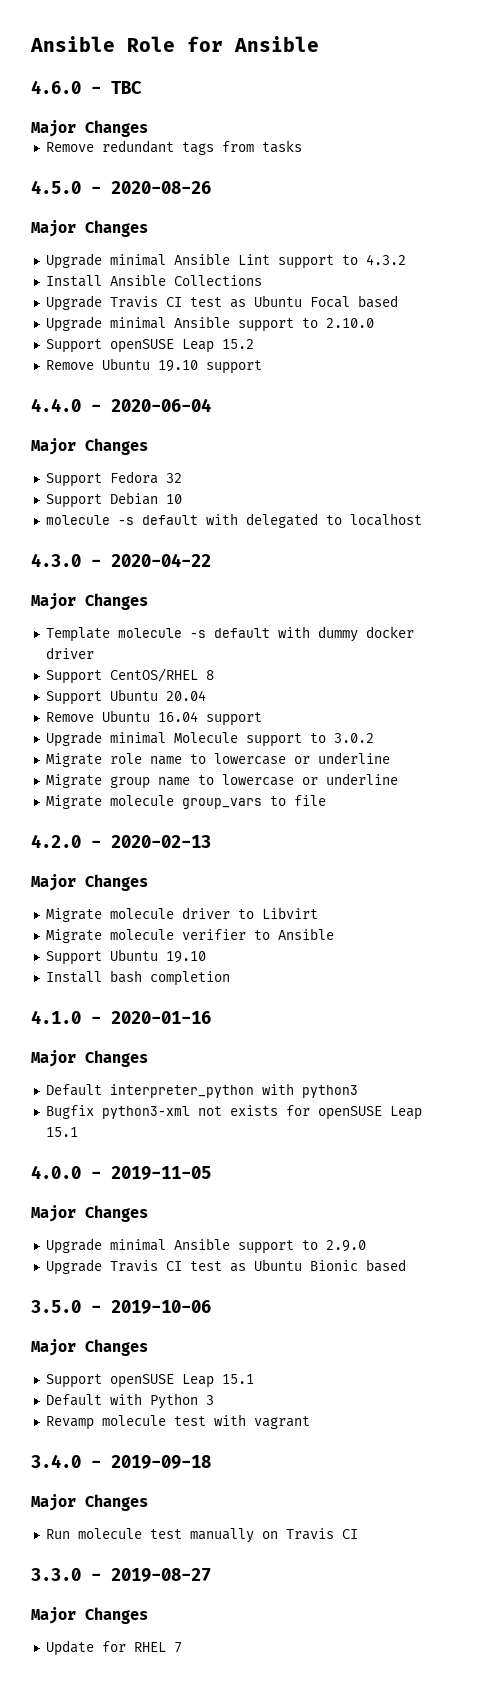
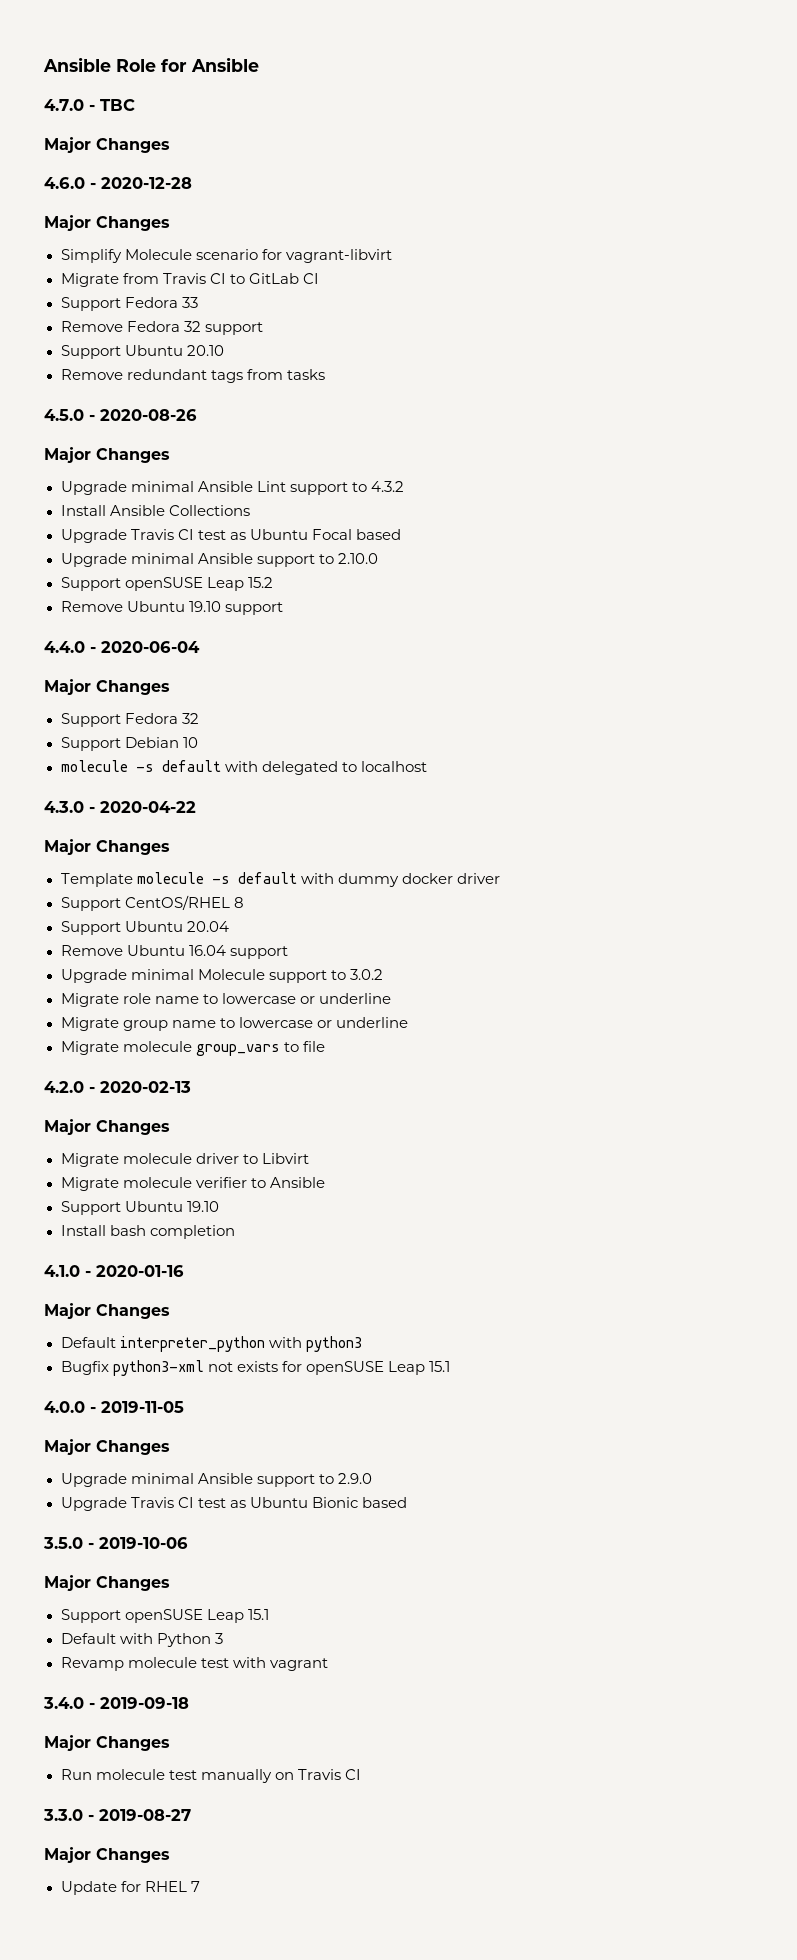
[31,80,81,94] 4.6.0 -> [44,99,84,111] 4.7.0
(148, 128) none -> [44,177,192,189] [44,215,170,231] [60,249,392,263] [60,273,319,287] [60,297,198,311] [60,321,263,335] [60,345,224,359] // 4.6.0 - 2020-12-28 // Major Changes // Simplify Molecule scenario for vagrant-libvirt // Migrate from Travis CI to GitLab CI // Support Fedora 33 // Remove Fedora 32 support // Support Ubuntu 20.10

